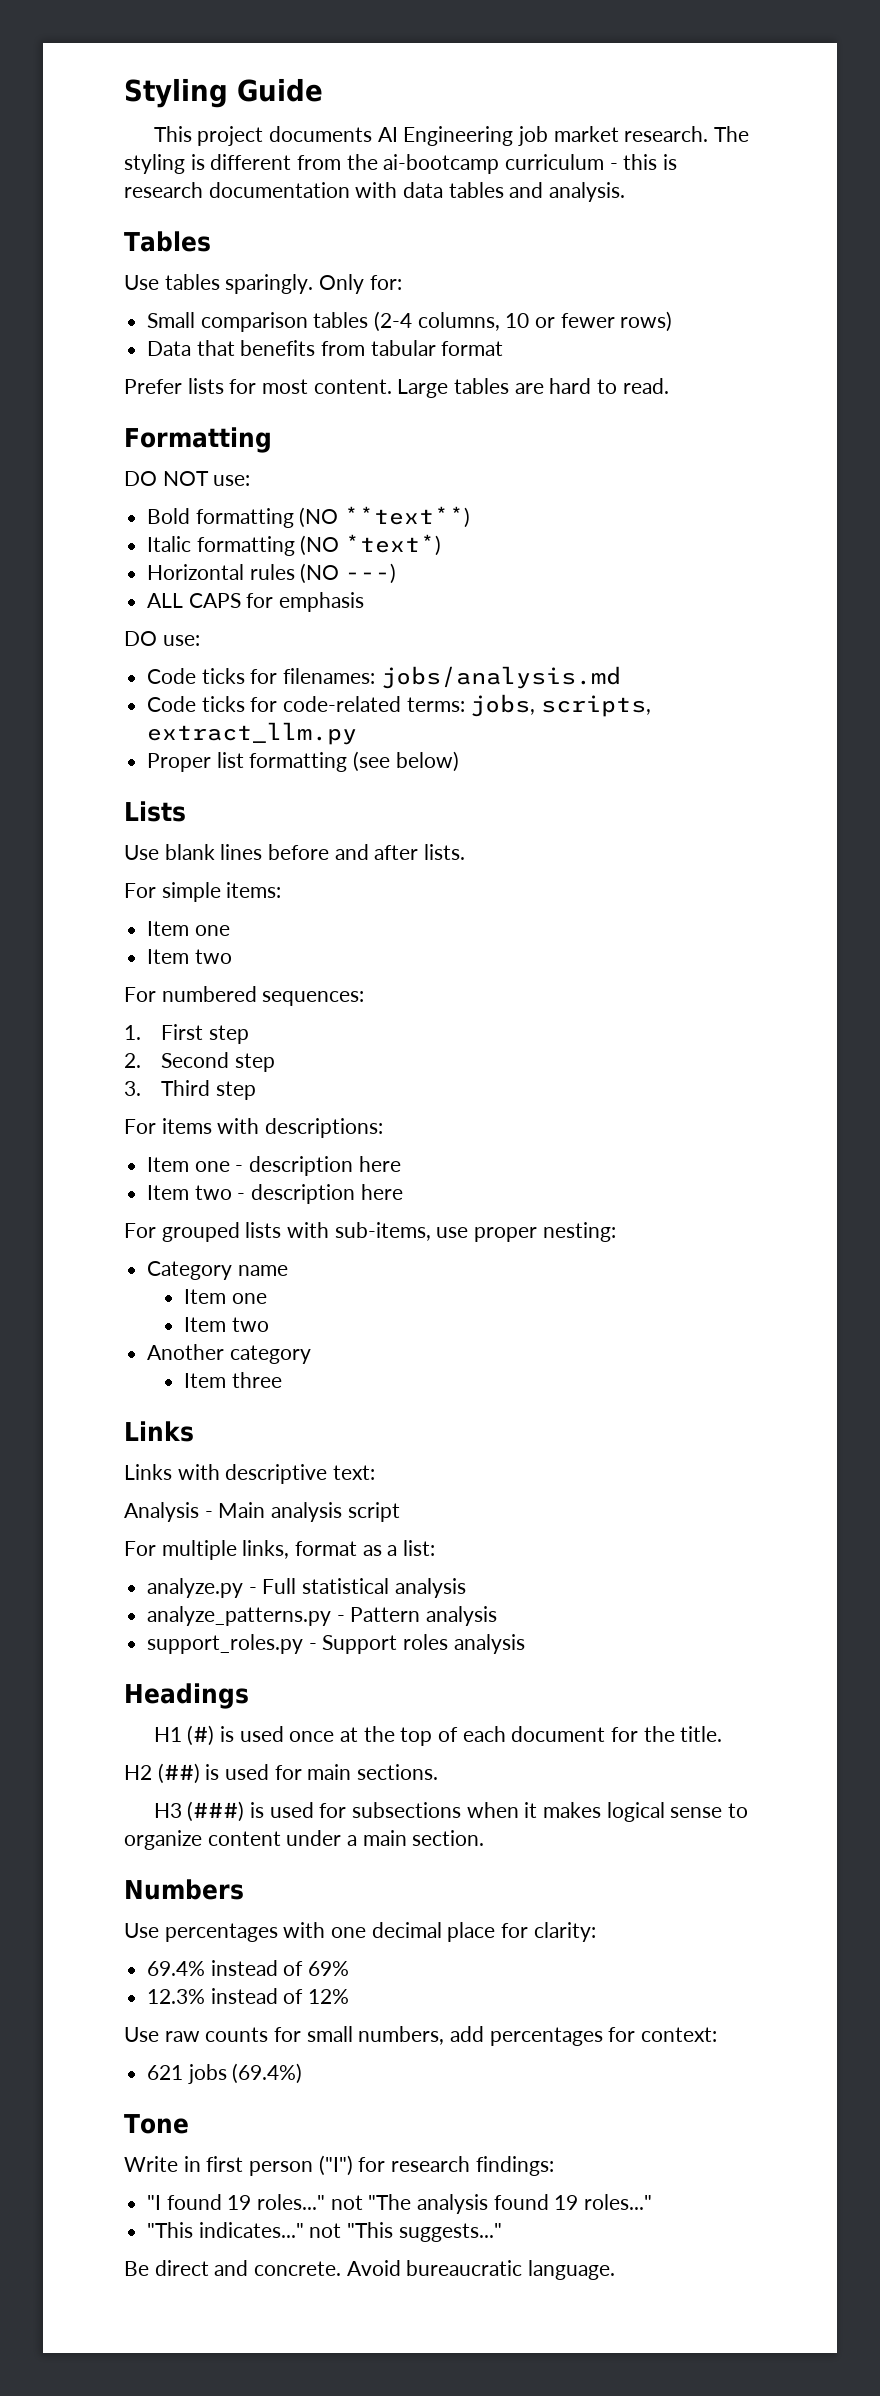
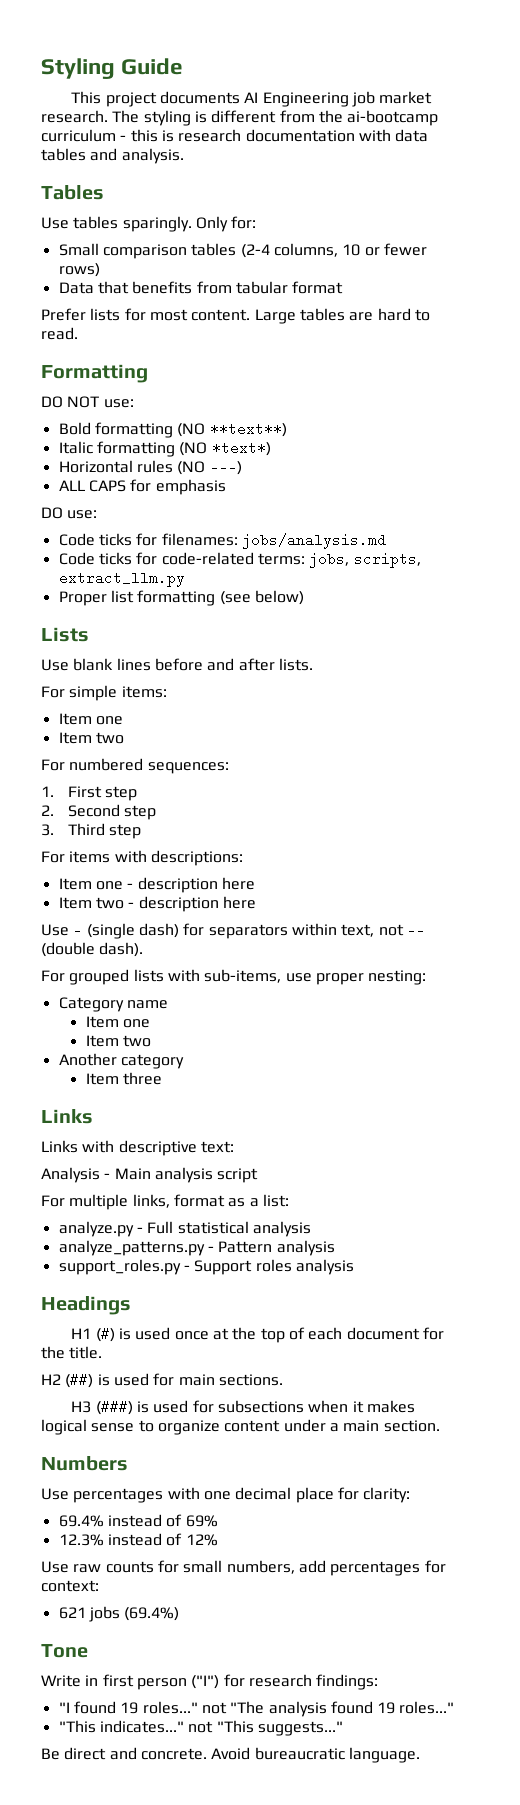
(403, 1192) none -> [41,923,425,939] [41,942,144,957] // Use - (single dash) for separators within text, not -- (double dash).

